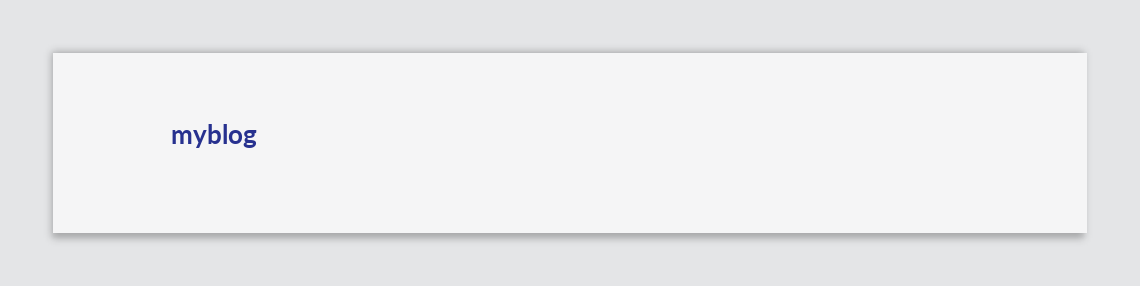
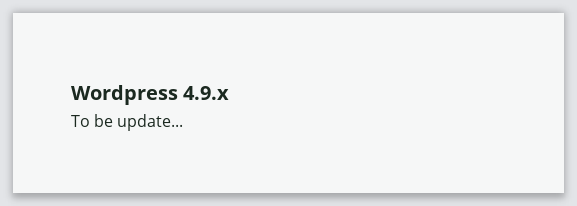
[171,124,257,148] myblog -> [71,85,230,105] [71,114,184,131] Wordpress 4.9.x // To be update...

